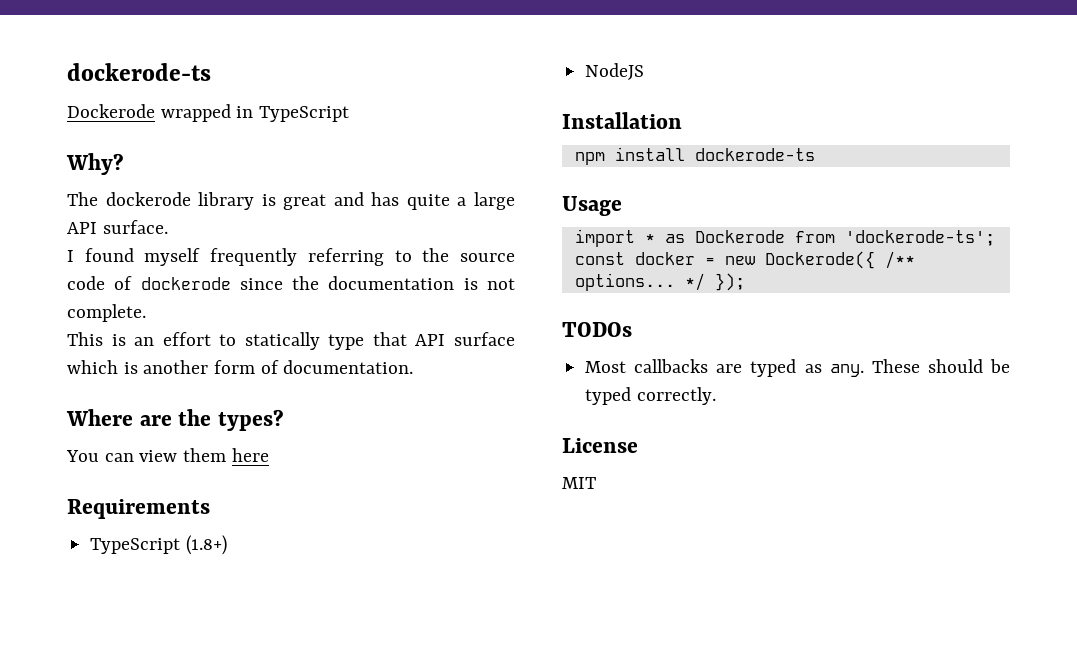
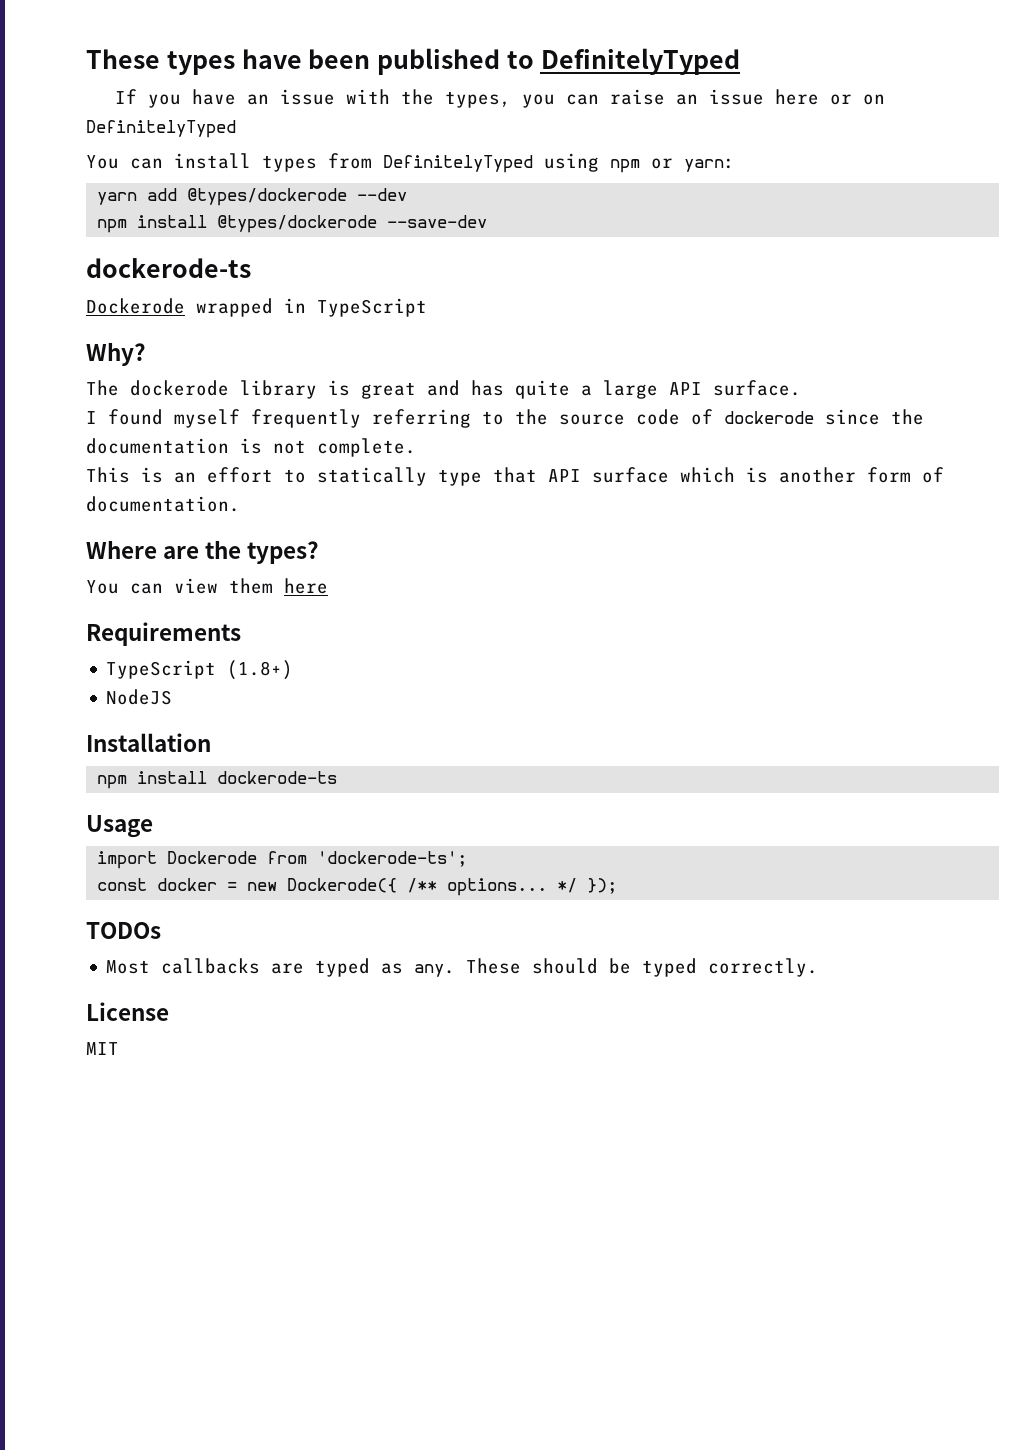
(67, 72) none -> [86,48,740,75] [115,89,886,108] [86,120,236,138] [86,153,735,173] [97,188,408,206] [97,215,488,233] These types have been published to DefinitelyTyped // If you have an issue with the types, you can raise an issue here or on DefinitelyTyped // You can install types from DefinitelyTyped using npm or yarn: // yarn add @types/dockerode --dev // npm install @types/dockerode --save-dev //
[644,234,685,243] * as -> (158, 860) none

